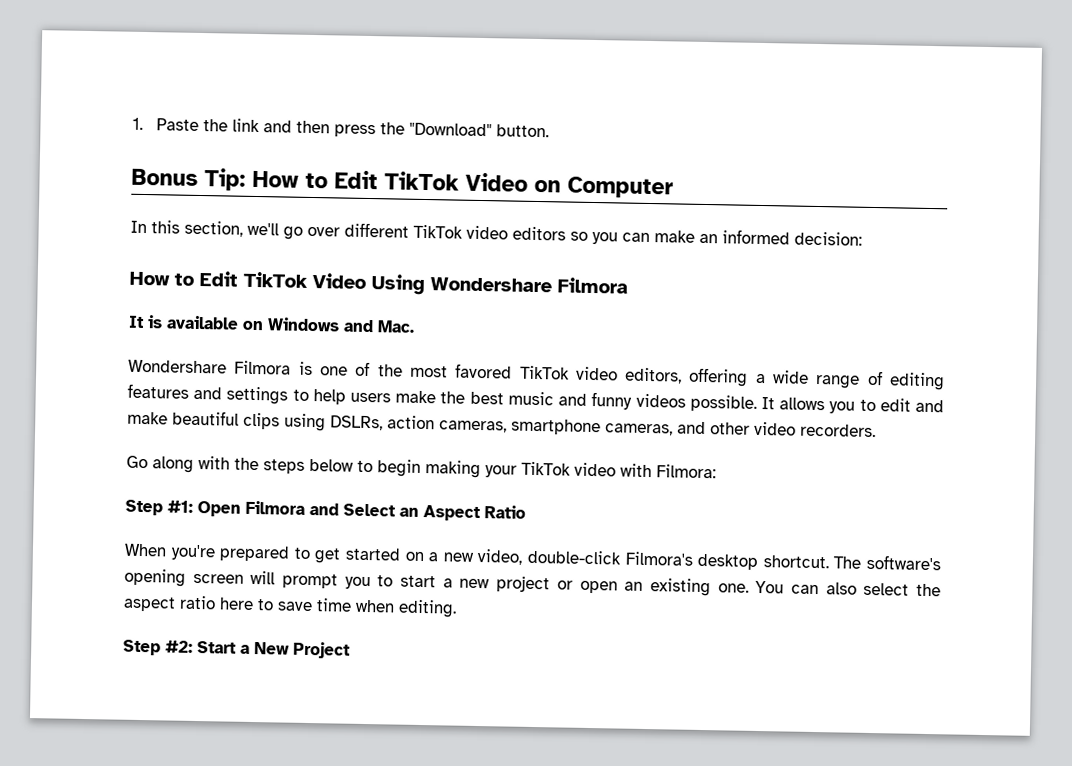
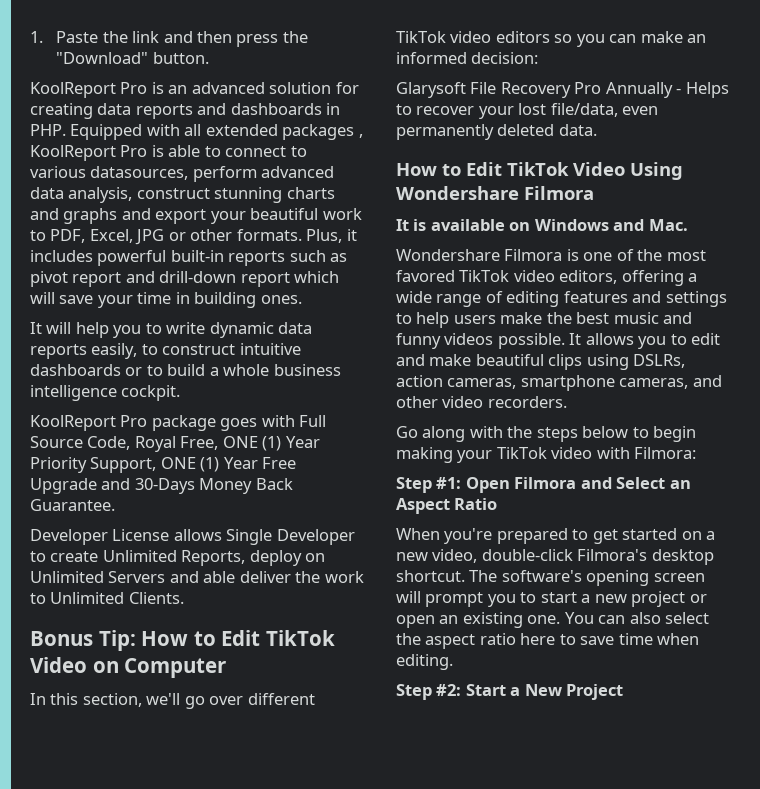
(549, 131) none -> [30,82,359,98] [30,103,341,119] [30,124,363,140] [30,145,307,161] [30,166,335,182] [30,187,335,203] [30,208,362,224] [30,229,357,245] [30,250,348,266] [30,271,340,287] [30,292,302,308] [30,322,313,338] [30,343,301,359] [30,364,341,376] [30,385,181,401] [30,415,327,431] [30,436,320,452] [30,457,297,473] [30,478,293,494] [30,499,115,511] [30,529,355,545] [30,550,326,566] [30,571,364,583] [30,592,184,604] // KoolReport Pro is an advanced solution for creating data reports and dashboards in PHP. Equipped with all extended packages , KoolReport Pro is able to connect to various datasources, perform advanced data analysis, construct stunning charts and graphs and export your beautiful work to PDF, Excel, JPG or other formats. Plus, it includes powerful built-in reports such as pivot report and drill-down report which will save your time in building ones. // It will help you to write dynamic data reports easily, to construct intuitive dashboards or to build a whole business intelligence cockpit. // KoolReport Pro package goes with Full Source Code, Royal Free, ONE (1) Year Priority Support, ONE (1) Year Free Upgrade and 30-Days Money Back Guarantee. // Developer License allows Single Developer to create Unlimited Reports, deploy on Unlimited Servers and able deliver the work to Unlimited Clients.
(862, 238) none -> [396,82,729,98] [396,103,659,119] [396,124,597,140] // Glarysoft File Recovery Pro Annually - Helps to recover your lost file/data, even permanently deleted data.

